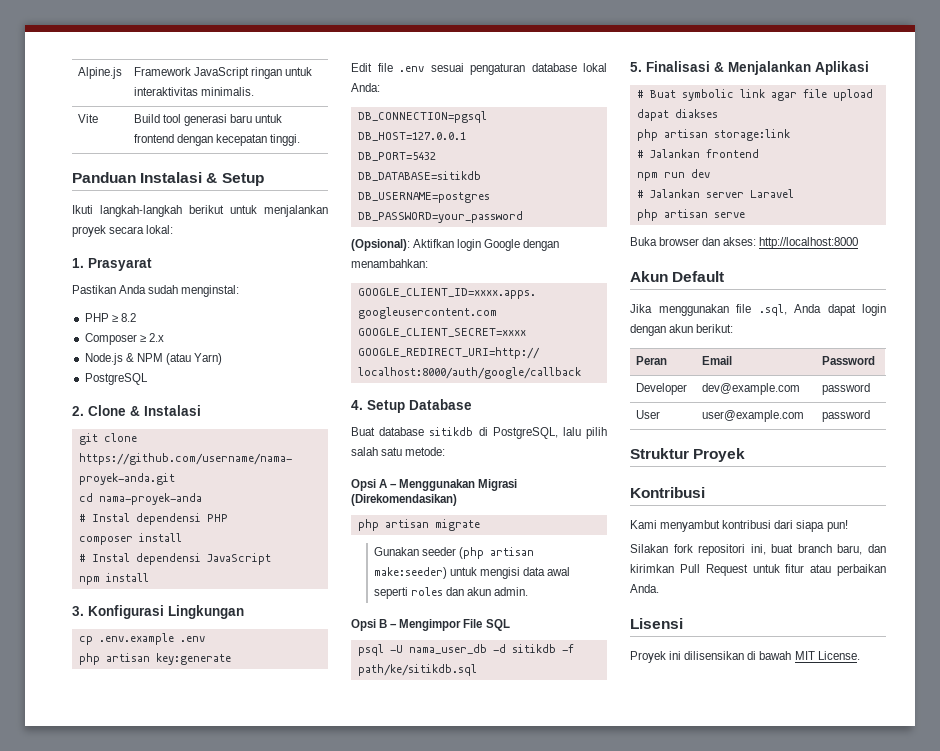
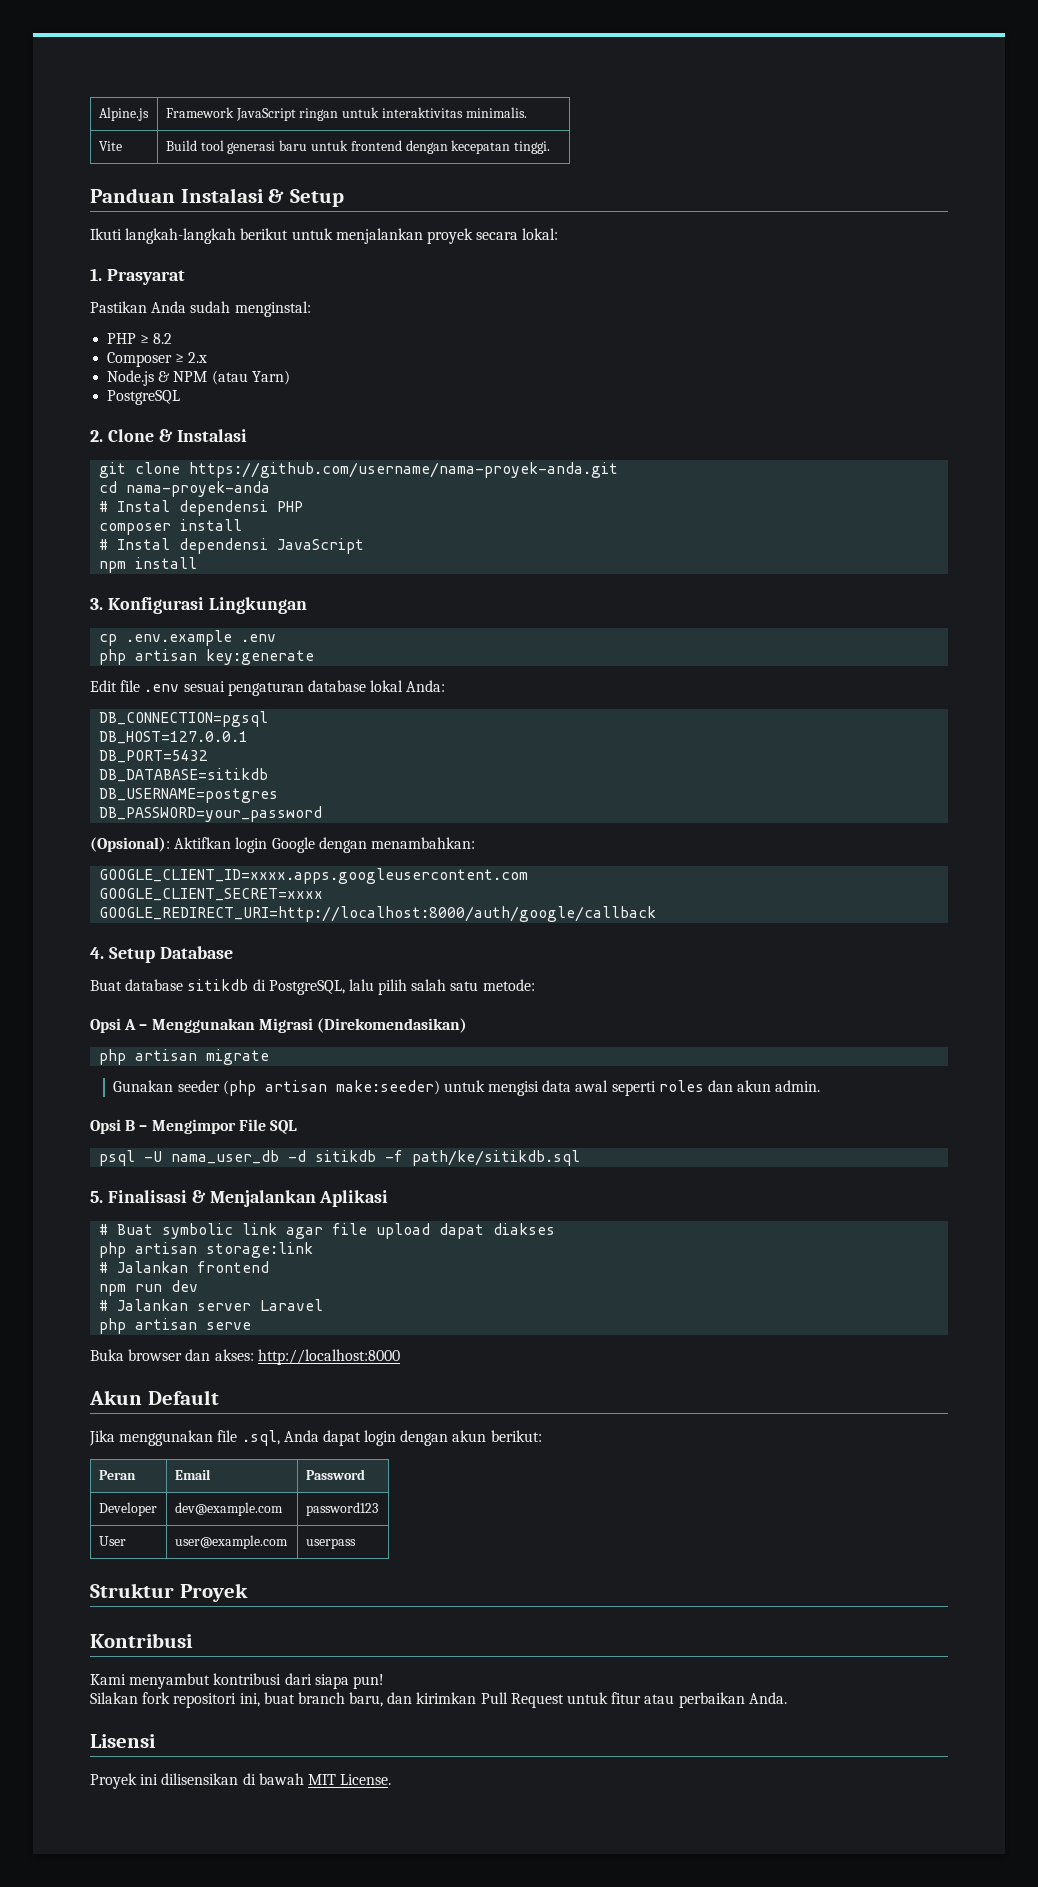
[821,383,870,395] password -> [305,1502,378,1516] password123
[821,410,870,422] password -> [305,1538,356,1549] userpass

